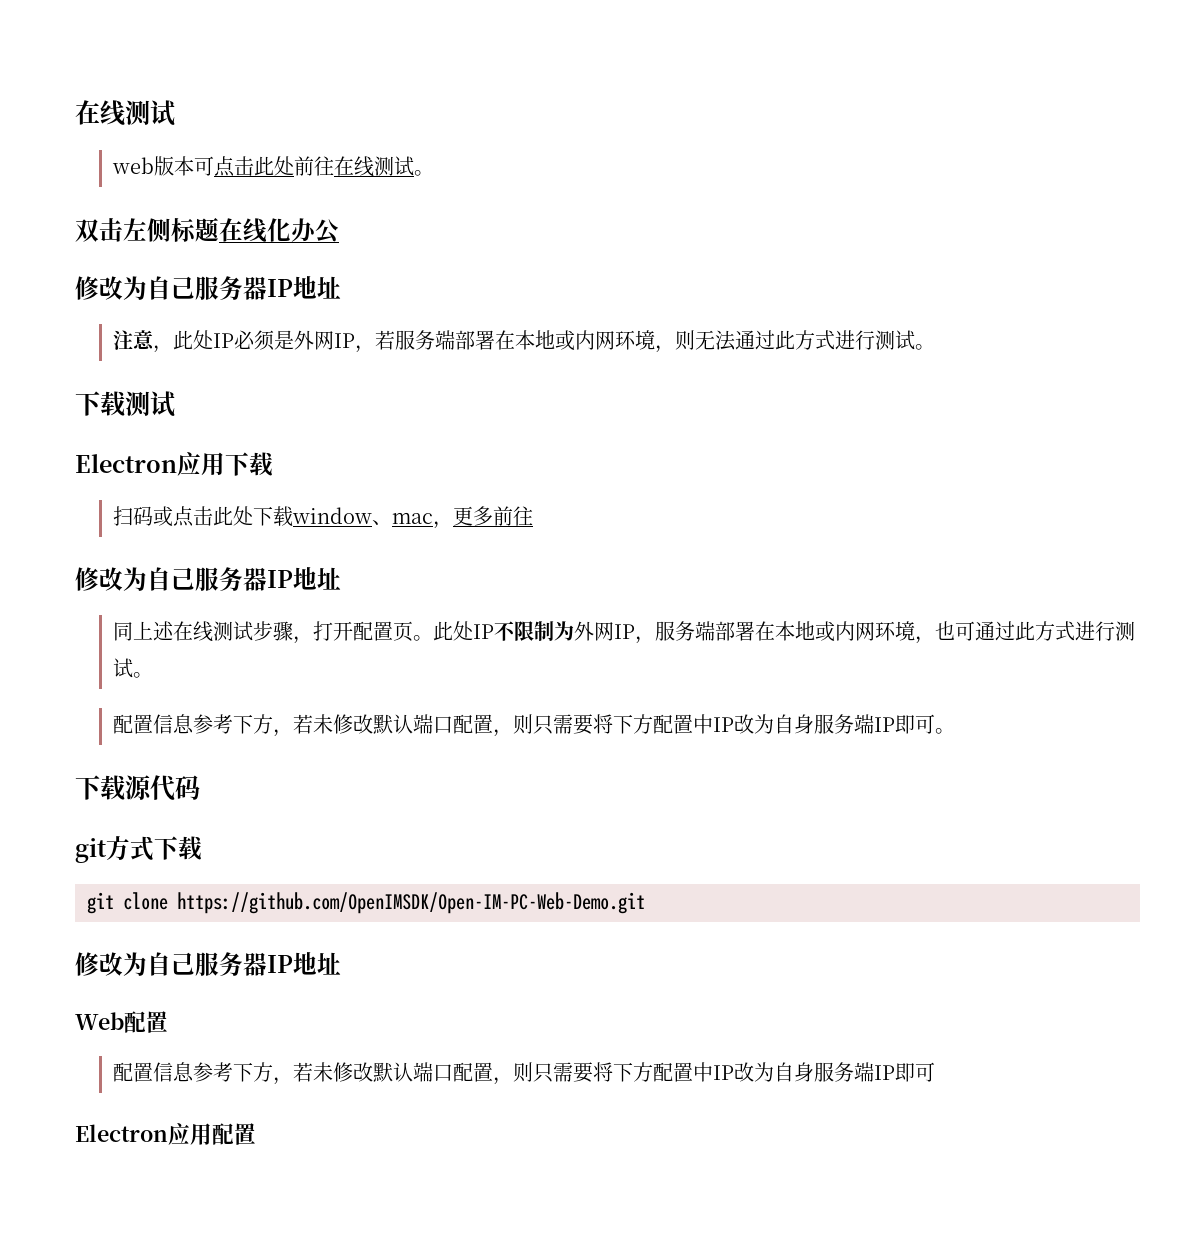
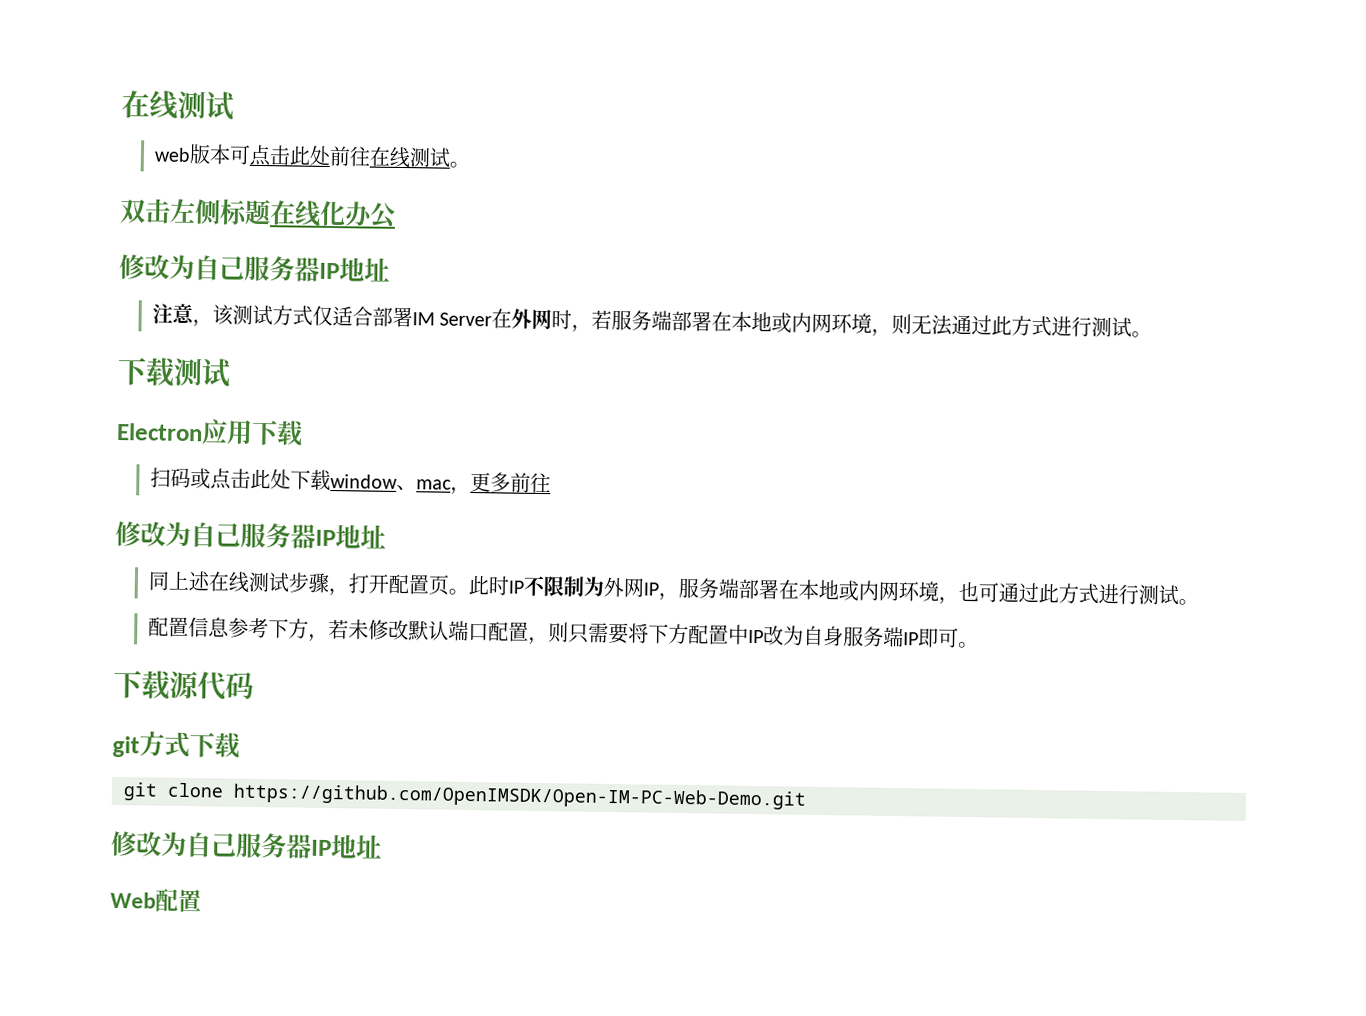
[173,330,356,351] 此处IP必须是外网IP -> [211,304,572,330] 该测试方式仅适合部署IM Server在外网时
[453,621,474,641] 处 -> [487,575,510,596] 时
[113,1062,936,1085] [75,1123,256,1145] // 配置信息参考下方，若未修改默认端口配置，则只需要将下方配置中IP改为自身服务端IP即可 // Electron应用配置 -> (202, 900) none

